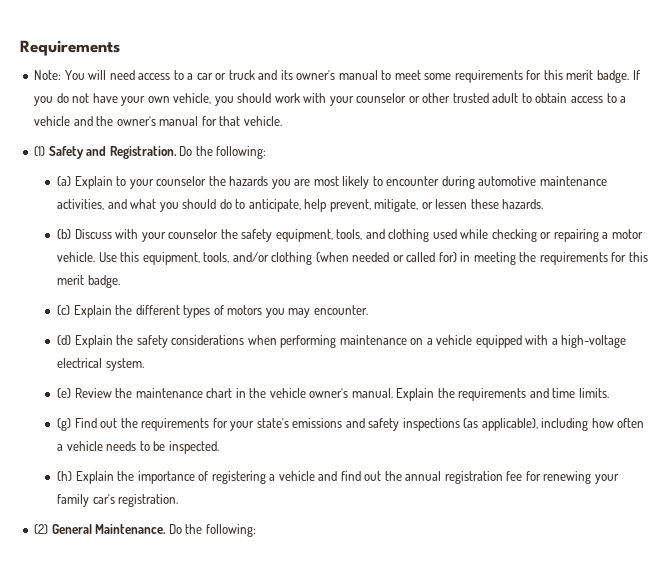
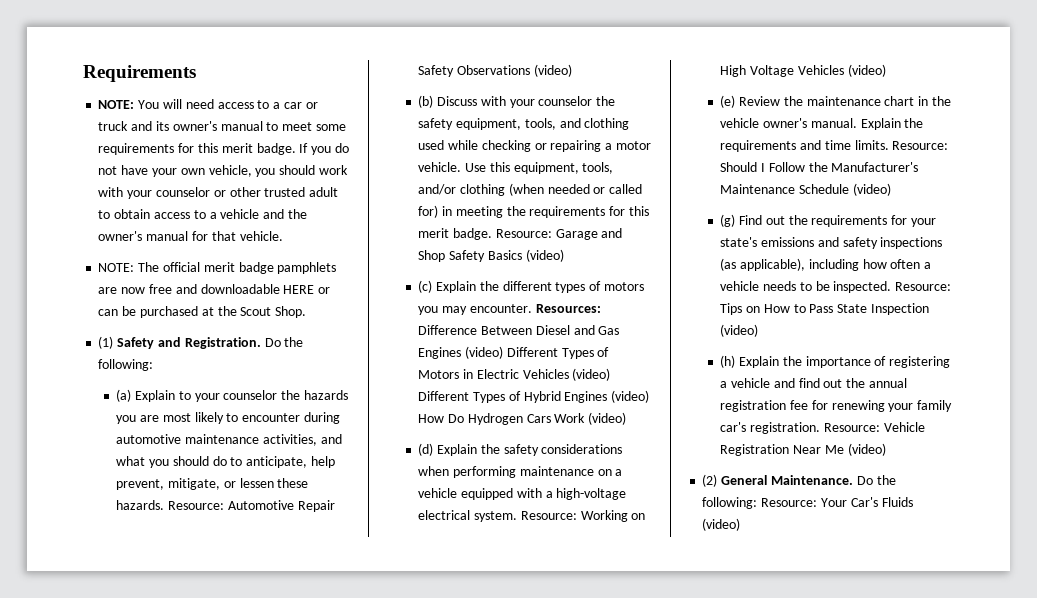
[34,70,62,80] Note: -> [98,100,135,109] NOTE:
(282, 121) none -> [98,262,337,274] [98,284,331,294] [98,306,307,318] // NOTE: The official merit badge pamphlets are now free and downloadable HERE or can be purchased at the Scout Shop.
(544, 204) none -> [167,500,335,512] [418,64,572,77] Resource: Automotive Repair Safety Observations (video)
(120, 281) none -> [495,228,623,240] [418,249,564,262] Resource: Garage and Shop Safety Basics (video)
(368, 310) none -> [535,304,601,313] [418,325,620,335] [418,346,610,359] [418,368,611,381] [418,390,650,403] [418,412,627,425] Resources: Difference Between Diesel and Gas Engines (video) Different Types of Motors in Electric Vehicles (video) Different Types of Hybrid Engines (video) How Do Hydrogen Cars Work (video)
(144, 364) none -> [520,510,646,522] [720,64,886,77] Resource: Working on High Voltage Vehicles (video)
(609, 393) none -> [892,141,949,150] [720,162,919,172] [720,183,891,196] Resource: Should I Follow the Manufacturer's Maintenance Schedule (video)
(219, 447) none -> [895,282,952,291] [720,303,929,315] [720,324,759,337] Resource: Tips on How to Pass State Inspection (video)
(179, 500) none -> [823,422,925,432] [720,443,886,456] Resource: Vehicle Registration Near Me (video)
(256, 530) none -> [761,497,913,507] [702,518,741,531] Resource: Your Car's Fluids (video)

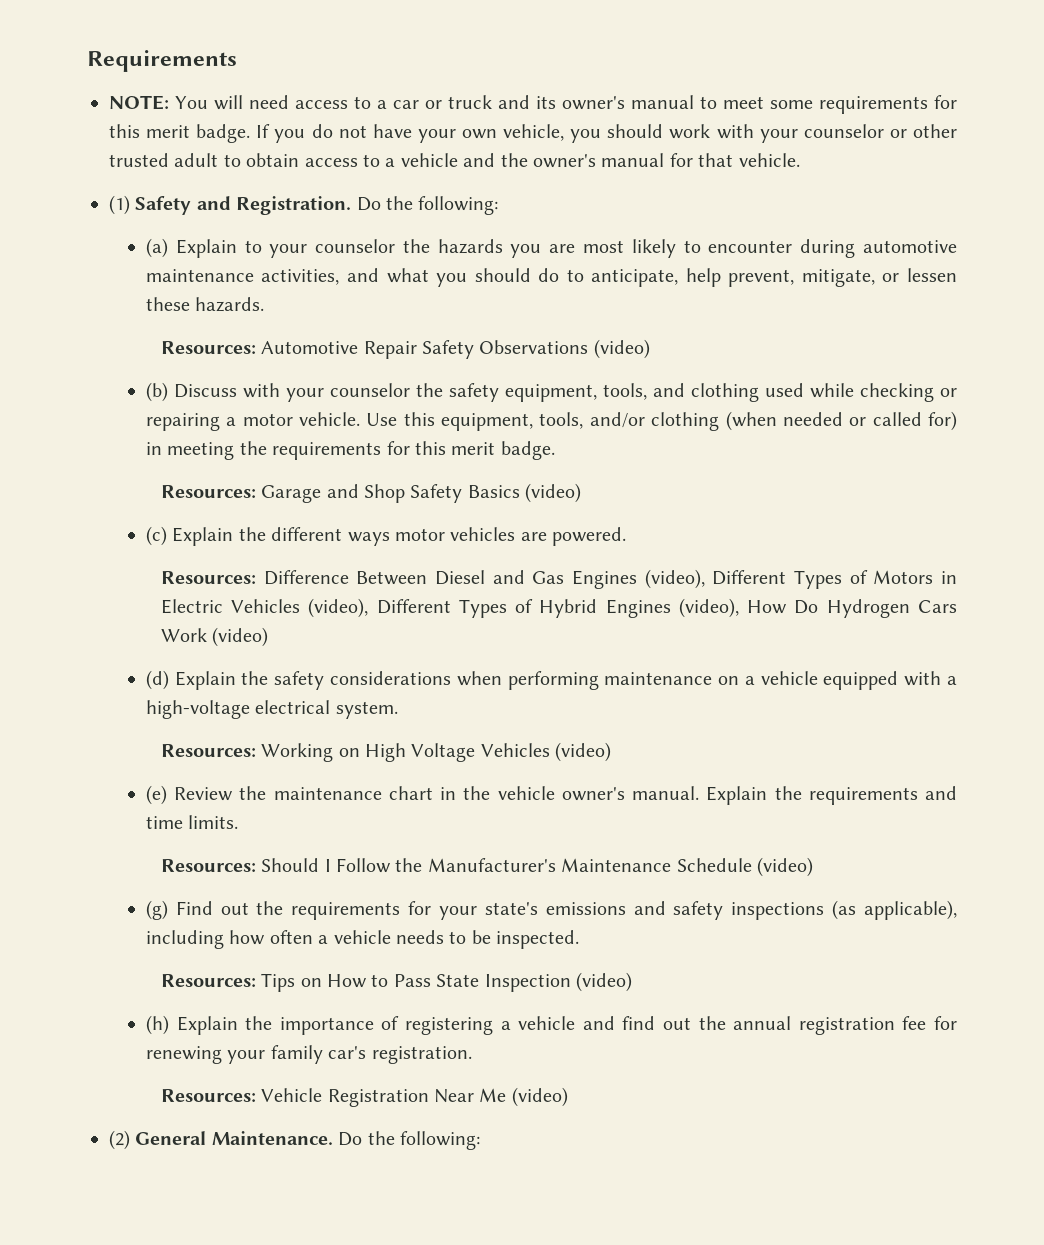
[98,262,337,274] [98,284,331,294] [98,306,307,318] // NOTE: The official merit badge pamphlets are now free and downloadable HERE or can be purchased at the Scout Shop. -> (800, 160) none
[167,501,224,510] Resource: -> [160,341,256,354] // Resources:
[495,229,552,238] Resource: -> [160,485,256,498] // Resources:
[555,281,644,293] [418,304,532,315] types of motors you may encounter. -> [347,527,627,546] ways motor vehicles are powered. //
[464,346,503,359] (video) -> [644,569,705,589] (video),
[572,368,611,381] (video) -> [308,598,369,618] (video),
[611,390,650,403] (video) -> [678,598,739,618] (video),
[520,511,577,520] Resource: -> [160,744,256,757] // Resources:
[892,141,949,150] Resource: -> [160,859,256,872] // Resources:
[895,282,952,291] Resource: -> [160,974,256,987] // Resources:
[823,423,880,432] Resource: -> [160,1089,256,1102] // Resources:
[761,497,913,507] [702,518,741,531] Resource: Your Car's Fluids (video) -> (480, 1140) none

